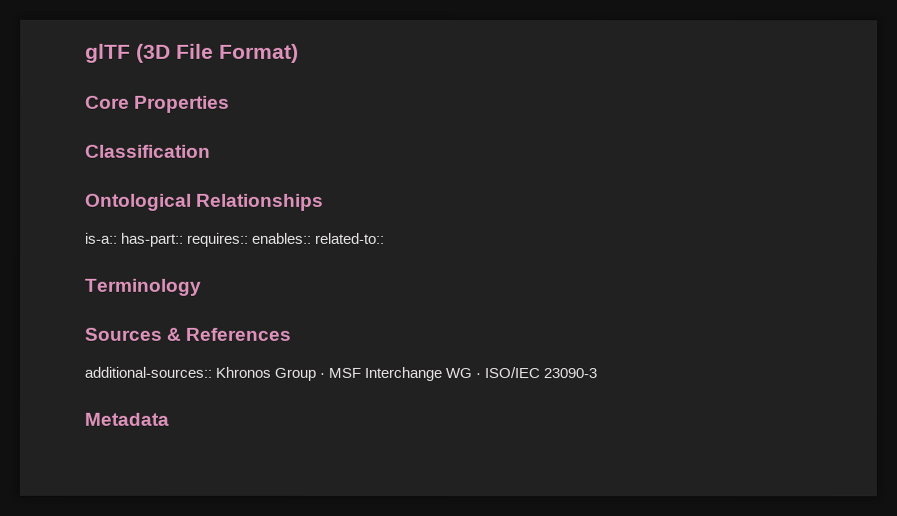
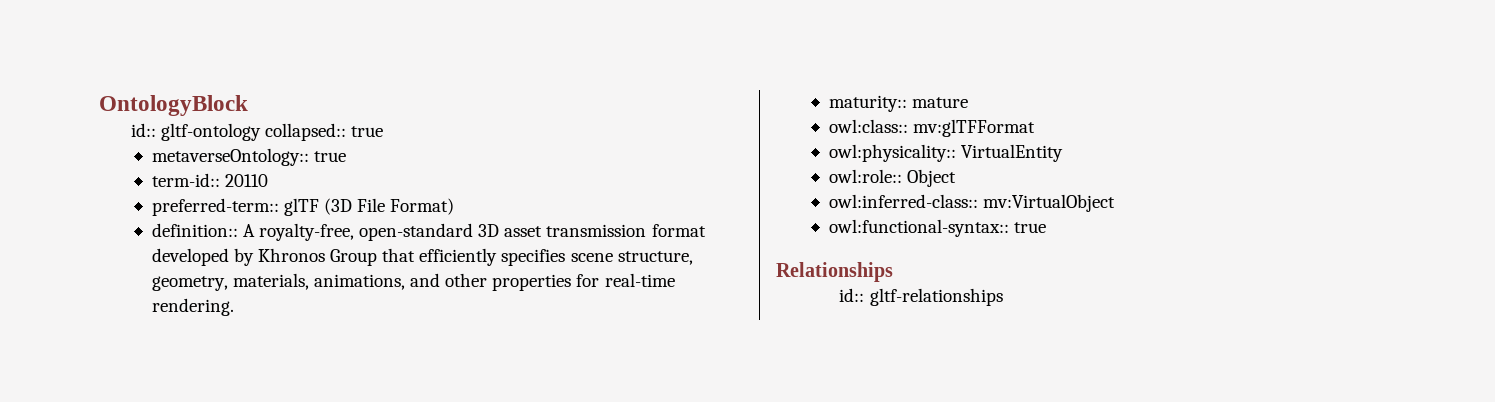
[85,43,299,63] [85,95,231,113] [85,144,211,158] [85,193,325,211] [85,232,386,247] [84,278,201,296] [84,327,292,341] [84,366,598,381] [84,412,169,426] glTF (3D File Format) // Core Properties // Classification // Ontological Relationships // is-a:: has-part:: requires:: enables:: related-to:: // Terminology // Sources & References // additional-sources:: Khronos Group · MSF Interchange WG · ISO/IEC 23090-3 // Metadata -> [99,95,248,116] [130,123,384,141] [151,148,346,166] [151,173,268,187] [151,198,455,216] [151,223,706,241] [151,248,693,266] [151,273,675,291] [151,298,234,316] [828,95,968,112] [828,119,1035,137] [828,144,1063,162] [828,169,956,187] [828,194,1115,212] [828,219,1046,237] [776,262,893,282] [839,288,1003,306] OntologyBlock // id:: gltf-ontology collapsed:: true // metaverseOntology:: true // term-id:: 20110 // preferred-term:: glTF (3D File Format) // definition:: A royalty-free, open-standard 3D asset transmission format developed by Khronos Group that efficiently specifies scene structure, geometry, materials, animations, and other properties for real-time rendering. // maturity:: mature // owl:class:: mv:glTFFormat // owl:physicality:: VirtualEntity // owl:role:: Object // owl:inferred-class:: mv:VirtualObject // owl:functional-syntax:: true // Relationships // id:: gltf-relationships

